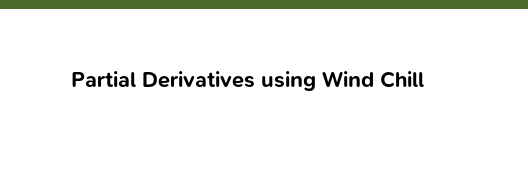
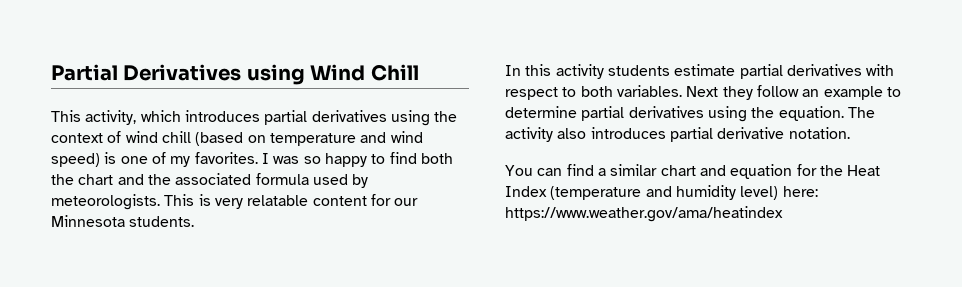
(424, 79) none -> [51,110,458,126] [51,131,423,146] [51,152,453,167] [51,173,369,188] [51,194,419,210] [51,215,195,227] [505,64,895,79] [505,85,901,100] [505,106,875,122] [505,127,850,142] [505,164,881,179] [505,185,818,200] [505,206,783,222] // This activity, which introduces partial derivatives using the context of wind chill (based on temperature and wind speed) is one of my favorites. I was so happy to find both the chart and the associated formula used by meteorologists. This is very relatable content for our Minnesota students. // In this activity students estimate partial derivatives with respect to both variables. Next they follow an example to determine partial derivatives using the equation. The activity also introduces partial derivative notation. // You can find a similar chart and equation for the Heat Index (temperature and humidity level) here: https://www.weather.gov/ama/heatindex

